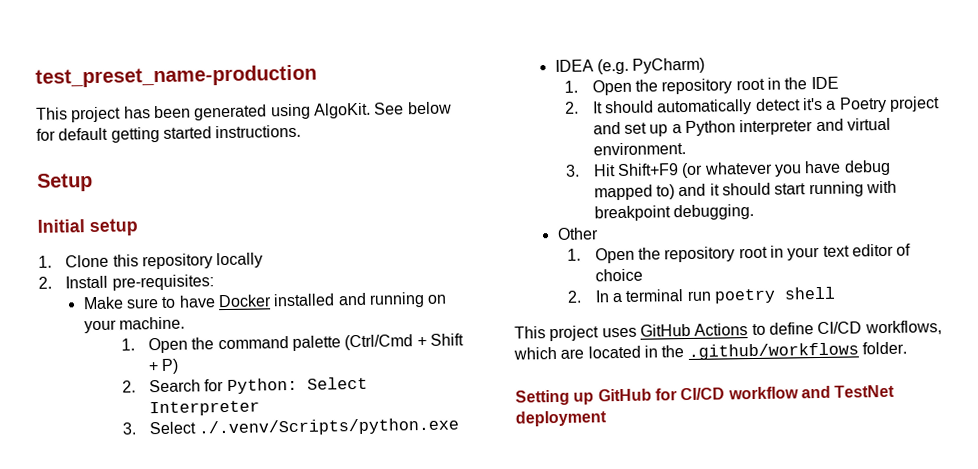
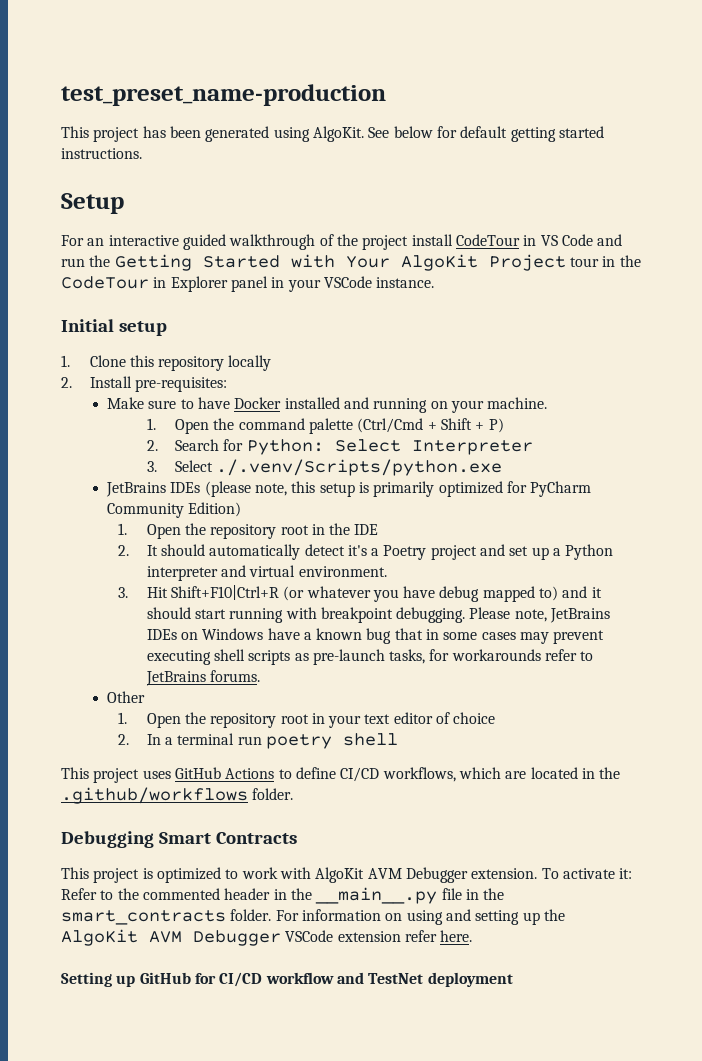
(93, 182) none -> [61,234,623,250] [61,254,641,271] [61,276,435,292] // For an interactive guided walkthrough of the project install CodeTour in VS Code and run the Getting Started with Your AlgoKit Project tour in the CodeTour in Explorer panel in your VSCode instance.
[554,57,706,75] IDEA (e.g. PyCharm) -> [106,481,592,497] [107,502,242,518] JetBrains IDEs (please note, this setup is primarily optimized for PyCharm Community Edition)
[616,163,679,177] Shift+F9 -> [170,585,279,600] Shift+F10|Ctrl+R
(754, 212) none -> [469,607,611,623] [146,628,605,644] [146,649,594,665] [145,670,260,686] Please note, JetBrains IDEs on Windows have a known bug that in some cases may prevent executing shell scripts as pre-launch tasks, for workarounds refer to JetBrains forums.
(907, 348) none -> [61,831,297,848] [61,867,633,883] [61,887,505,904] [61,909,565,925] [61,929,473,946] // Debugging Smart Contracts // This project is optimized to work with AlgoKit AVM Debugger extension. To activate it: Refer to the commented header in the __main__.py file in the smart_contracts folder. For information on using and setting up the AlgoKit AVM Debugger VSCode extension refer here.

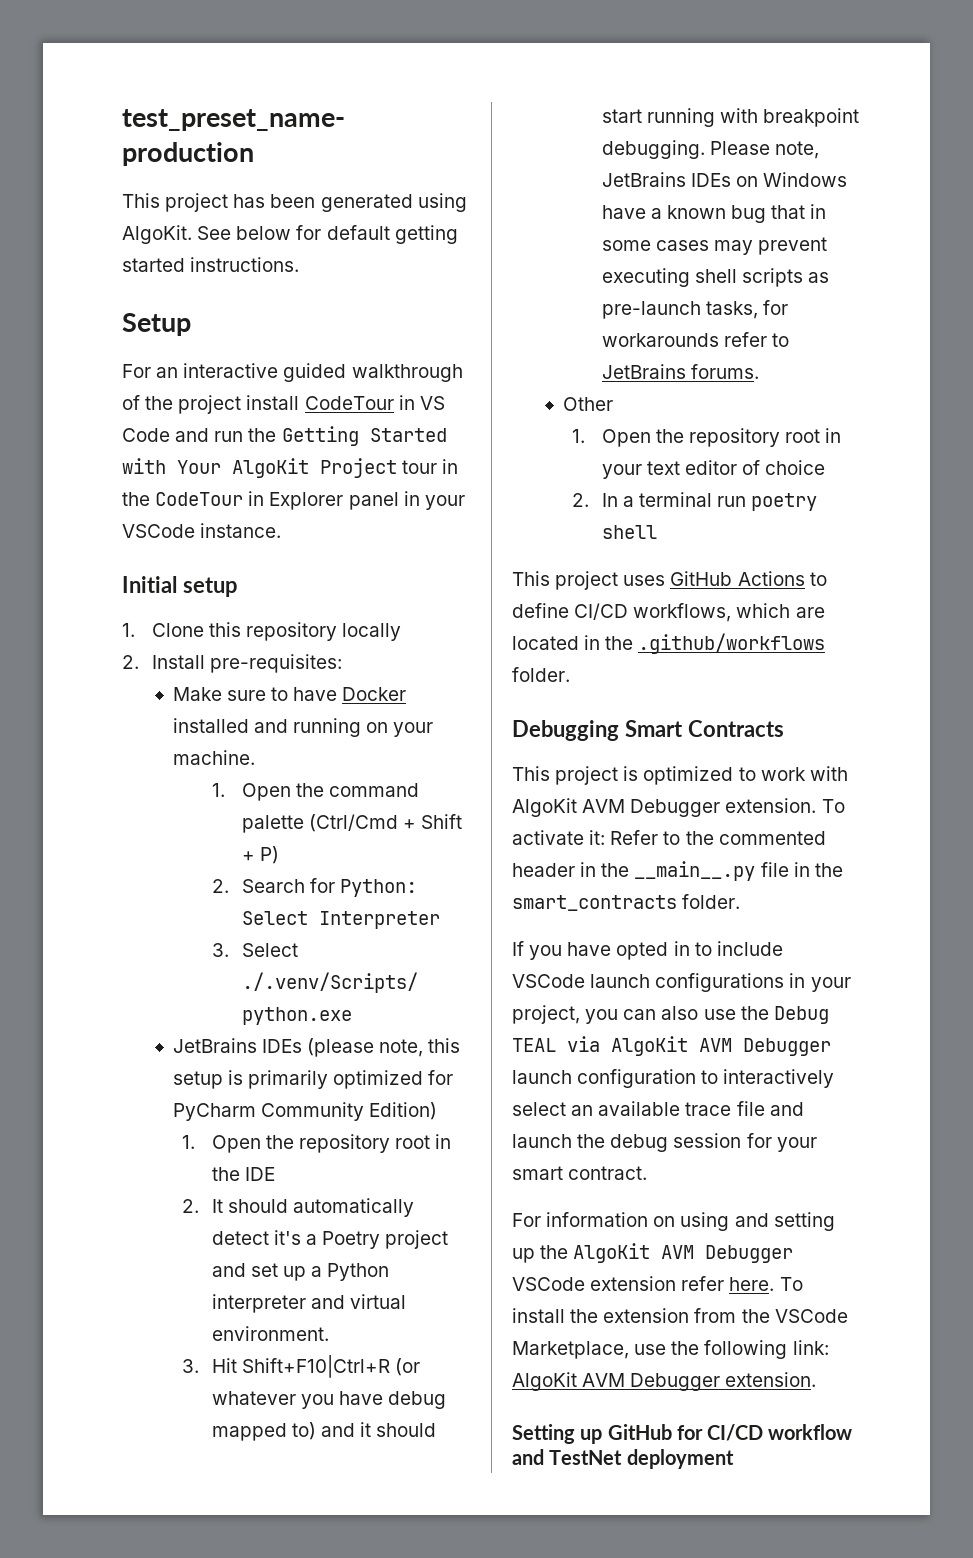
(272, 915) none -> [512,941,783,960] [512,973,851,992] [512,1005,829,1024] [512,1036,831,1056] [512,1069,835,1088] [512,1101,804,1116] [512,1133,817,1152] [512,1166,648,1180] // If you have opted in to include VSCode launch configurations in your project, you can also use the Debug TEAL via AlgoKit AVM Debugger launch configuration to interactively select an available trace file and launch the debug session for your smart contract. //
(473, 936) none -> [779,1277,803,1291] [512,1308,848,1323] [512,1340,829,1359] [512,1372,817,1391] To install the extension from the VSCode Marketplace, use the following link: AlgoKit AVM Debugger extension.

